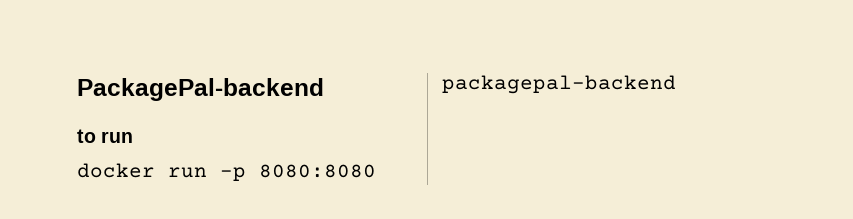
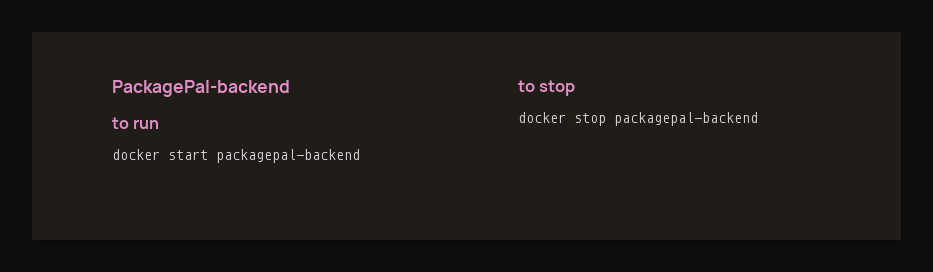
[168,164,376,181] run -p 8080:8080 -> [168,149,360,163] [518,80,576,96] [518,112,606,126] start packagepal-backend // to stop // docker stop

